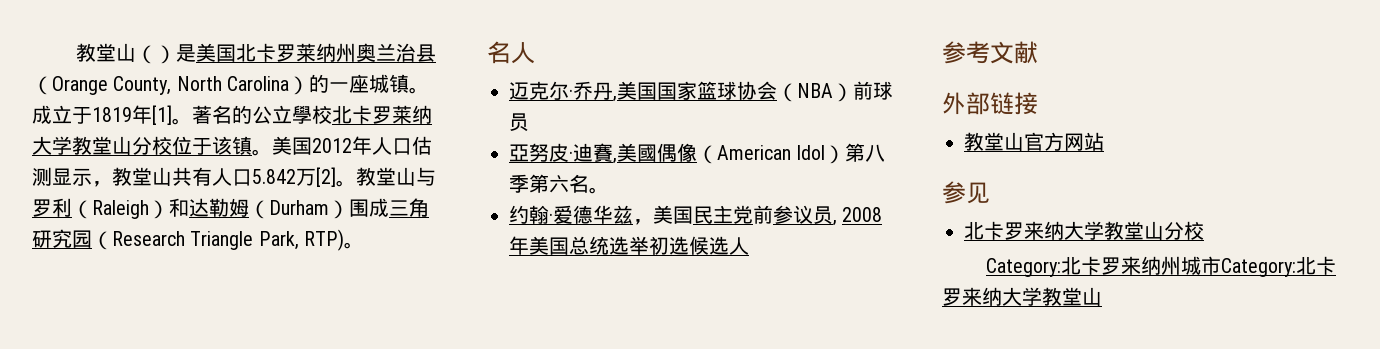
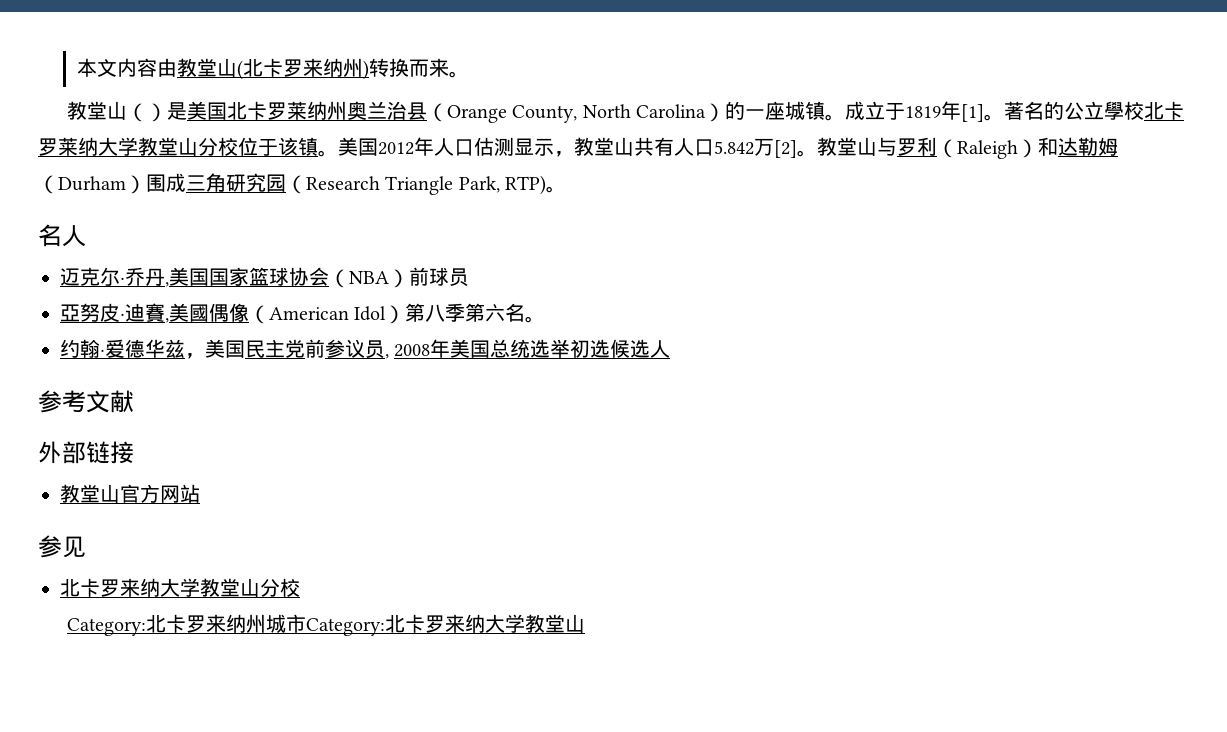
(75, 52) none -> [77,58,470,80] 本文内容由教堂山(北卡罗来纳州)转换而来。 //

